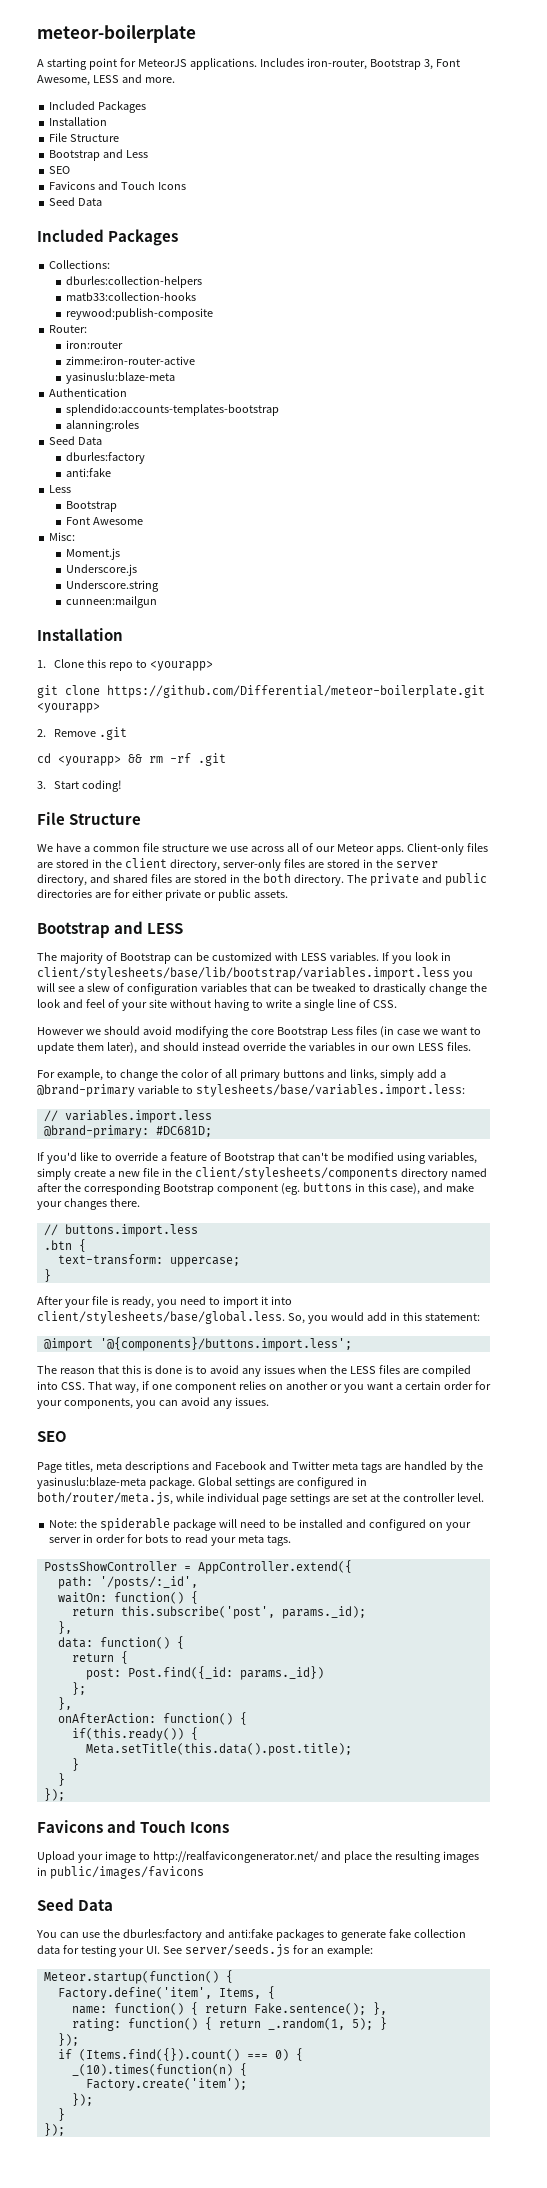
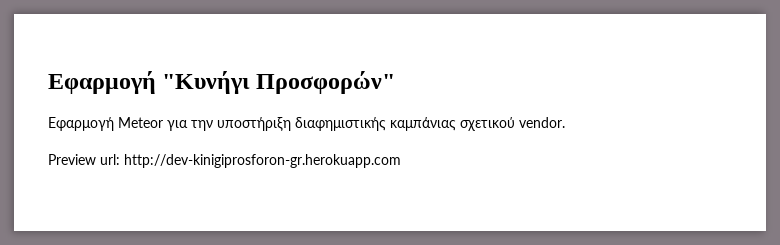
[37,25,196,43] [37,58,460,70] [37,74,175,86] [49,101,147,113] [49,117,108,126] [49,133,120,142] [49,149,149,161] [49,166,71,174] [49,181,187,190] [49,197,103,206] [37,229,179,246] [49,260,111,269] [65,276,202,288] [65,292,196,301] [65,308,213,320] [49,325,88,333] [65,340,123,349] [65,356,195,365] [65,372,175,384] [49,388,128,397] [65,404,279,416] [65,420,139,432] [49,436,103,445] [65,452,145,464] [65,468,111,477] [49,485,72,493] [65,501,117,512] [65,517,143,525] [49,532,76,541] [65,548,120,560] [65,564,137,576] [65,580,159,592] [65,596,157,608] [37,628,123,641] [37,659,213,671] [37,685,485,698] [37,703,100,713] [37,727,127,740] [37,753,226,766] [37,780,122,792] [37,812,142,825] [37,843,488,855] [37,858,438,871] [37,873,487,886] [37,889,288,901] [37,921,184,938] [37,952,451,964] [37,967,473,980] [37,983,487,995] [37,999,397,1011] [37,1026,481,1038] [37,1042,471,1054] [37,1069,446,1081] [37,1084,465,1097] [43,1110,212,1123] [43,1125,212,1138] [37,1152,477,1164] [37,1167,487,1180] [37,1182,474,1195] [37,1198,140,1210] [43,1224,198,1237] [43,1239,86,1252] [57,1254,240,1267] [43,1269,51,1282] [37,1296,292,1308] [37,1311,480,1324] [43,1337,352,1351] [37,1365,471,1377] [37,1381,491,1393] [37,1397,269,1409] [37,1431,67,1442] [37,1461,483,1473] [37,1477,367,1489] [37,1492,484,1505] [49,1518,471,1531] [49,1534,291,1546] [43,1560,352,1574] [57,1576,198,1589] [57,1591,198,1604] [71,1606,366,1619] [57,1621,72,1634] [57,1636,184,1649] [71,1651,128,1664] [85,1666,324,1680] [71,1682,86,1695] [57,1697,72,1710] [57,1712,247,1725] [71,1727,198,1741] [85,1743,352,1756] [71,1758,79,1771] [57,1773,65,1786] [43,1788,65,1801] [37,1820,230,1833] [37,1851,479,1863] [37,1866,204,1879] [37,1898,114,1911] [36,1929,466,1941] [37,1944,373,1957] [43,1970,233,1984] [57,1986,275,2000] [71,2002,387,2015] [71,2017,387,2031] [57,2033,79,2046] [57,2048,303,2061] [71,2063,247,2076] [85,2078,247,2091] [71,2093,93,2106] [57,2108,65,2121] [43,2123,65,2136] meteor-boilerplate // A starting point for MeteorJS applications. Includes iron-router, Bootstrap 3, Font Awesome, LESS and more. // Included Packages // Installation // File Structure // Bootstrap and Less // SEO // Favicons and Touch Icons // Seed Data // Included Packages // Collections: // dburles:collection-helpers // matb33:collection-hooks // reywood:publish-composite // Router: // iron:router // zimme:iron-router-active // yasinuslu:blaze-meta // Authentication // splendido:accounts-templates-bootstrap // alanning:roles // Seed Data // dburles:factory // anti:fake // Less // Bootstrap // Font Awesome // Misc: // Moment.js // Underscore.js // Underscore.string // cunneen:mailgun // Installation // 1. Clone this repo to <yourapp> // git clone https://github.com/Differential/meteor-boilerplate.git <yourapp> // 2. Remove .git // cd <yourapp> && rm -rf .git // 3. Start coding! // File Structure // We have a common file structure we use across all of our Meteor apps. Client-only files are stored in the client directory, server-only files are stored in the server directory, and shared files are stored in the both directory. The private and public directories are for either private or public assets. // Bootstrap and LESS // The majority of Bootstrap can be customized with LESS variables. If you look in client/stylesheets/base/lib/bootstrap/variables.import.less you will see a slew of configuration variables that can be tweaked to drastically change the look and feel of your site without having to write a single line of CSS. // However we should avoid modifying the core Bootstrap Less files (in case we want to update them later), and should instead override the variables in our own LESS files. // For example, to change the color of all primary buttons and links, simply add a @brand-primary variable to stylesheets/base/variables.import.less: // // variables.import.less // @brand-primary: #DC681D; // If you'd like to override a feature of Bootstrap that can't be modified using variables, simply create a new file in the client/stylesheets/components directory named after the corresponding Bootstrap component (eg. buttons in this case), and make your changes there. // // buttons.import.less // .btn { // text-transform: uppercase; // } // After your file is ready, you need to import it into client/stylesheets/base/global.less. So, you would add in this statement: // @import '@{components}/buttons.import.less'; // The reason that this is done is to avoid any issues when the LESS files are compiled into CSS. That way, if one component relies on another or you want a certain order for your components, you can avoid any issues. // SEO // Page titles, meta descriptions and Facebook and Twitter meta tags are handled by the yasinuslu:blaze-meta package. Global settings are configured in both/router/meta.js, while individual page settings are set at the controller level. // Note: the spiderable package will need to be installed and configured on your server in order for bots to read your meta tags. // PostsShowController = AppController.extend({ // path: '/posts/:_id', // waitOn: function() { // return this.subscribe('post', params._id); // }, // data: function() { // return { // post: Post.find({_id: params._id}) // }; // }, // onAfterAction: function() { // if(this.ready()) { // Meta.setTitle(this.data().post.title); // } // } // }); // Favicons and Touch Icons // Upload your image to http://realfavicongenerator.net/ and place the resulting images in public/images/favicons // Seed Data // You can use the dburles:factory and anti:fake packages to generate fake collection data for testing your UI. See server/seeds.js for an example: // Meteor.startup(function() { // Factory.define('item', Items, { // name: function() { return Fake.sentence(); }, // rating: function() { return _.random(1, 5); } // }); // if (Items.find({}).count() === 0) { // _(10).times(function(n) { // Factory.create('item'); // }); // } // }); -> [48,71,395,94] [48,117,565,131] [48,154,401,168] Εφαρμογή "Κυνήγι Προσφορών" // Εφαρμογή Meteor για την υποστήριξη διαφημιστικής καμπάνιας σχετικού vendor. // Preview url: http://dev-kinigiprosforon-gr.herokuapp.com

